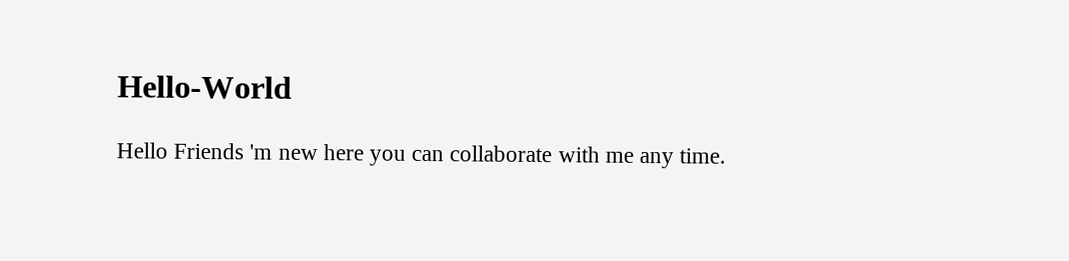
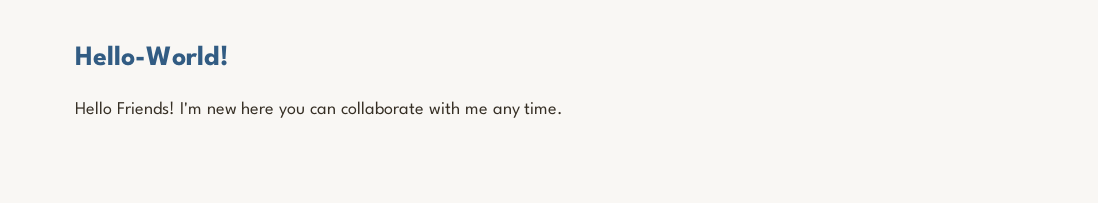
[117,75,292,100] Hello-World -> [75,45,229,66] Hello-World!
[173,142,273,160] Friends 'm -> [116,101,202,115] Friends! I'm

